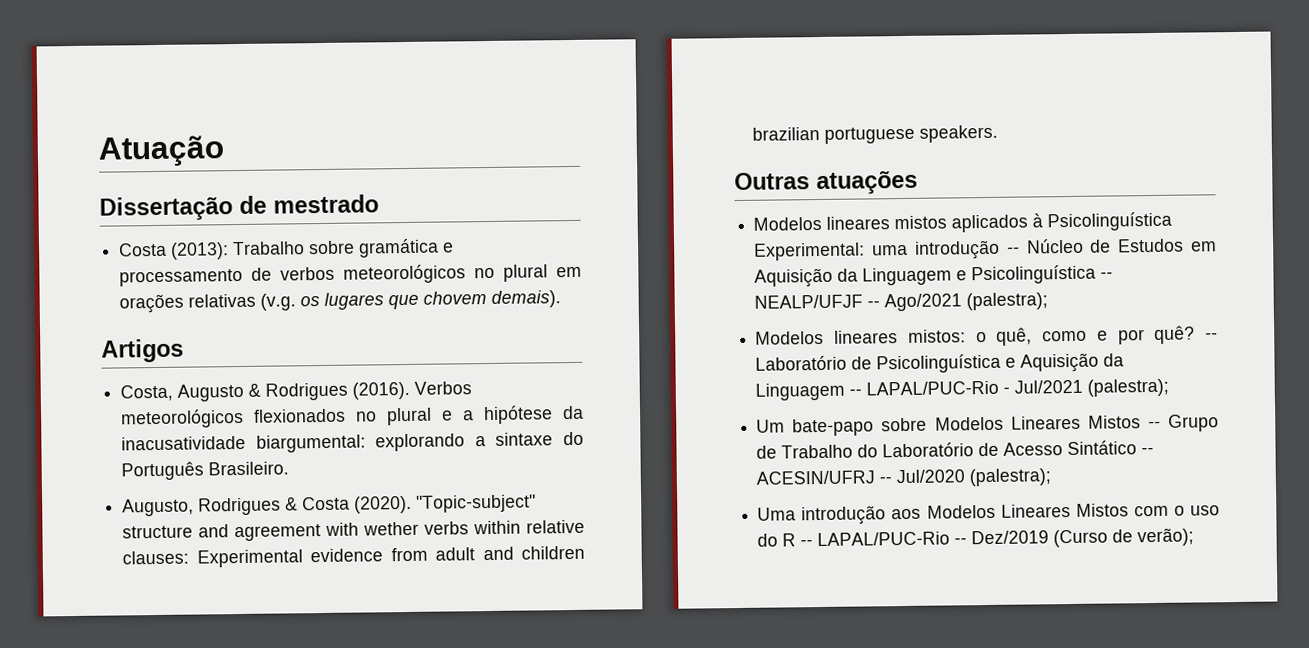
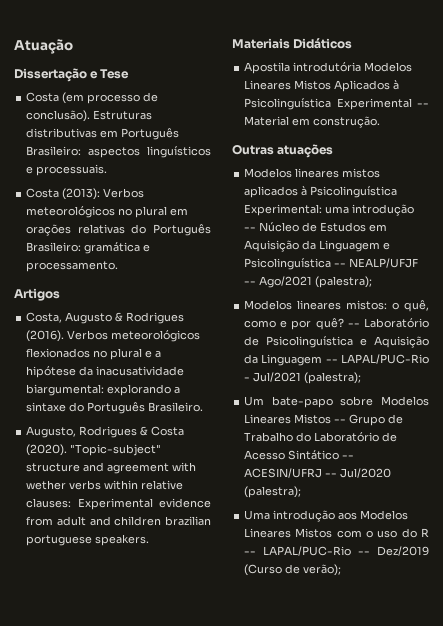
[239,194,379,214] [118,238,455,260] [119,266,336,287] de mestrado // Costa (2013): Trabalho sobre gramática e processamento de verbos -> [90,69,130,79] [26,92,159,104] [26,110,153,122] [26,128,180,140] [26,146,211,158] [26,164,108,176] [26,188,145,200] e Tese // Costa (em processo de conclusão). Estruturas distributivas em Português Brasileiro: aspectos linguísticos e processuais. // Costa (2013): Verbos
[260,290,562,311] (v.g. os lugares que chovem demais). -> [131,224,211,236] [26,242,151,254] [26,261,119,272] do Português Brasileiro: gramática e processamento.
(999, 133) none -> [232,38,353,49] [244,62,413,74] [244,80,400,92] [244,98,429,110] [244,116,381,128] // Materiais Didáticos // Apostila introdutória Modelos Lineares Mistos Aplicados à Psicolinguística Experimental -- Material em construção.

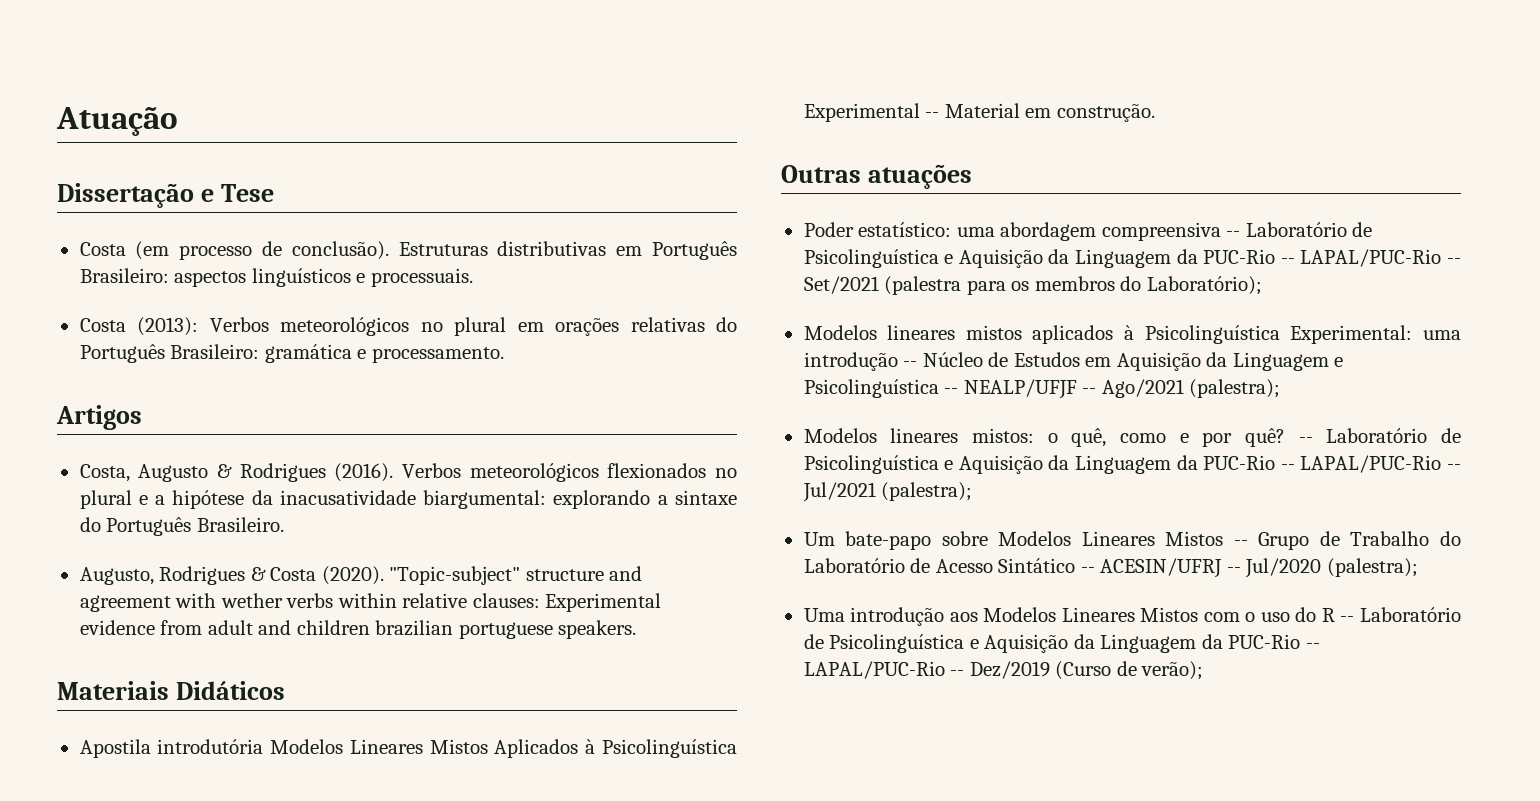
(334, 151) none -> [803,222,1373,241] [803,249,1461,268] [803,276,1262,295] // Poder estatístico: uma abordagem compreensiva -- Laboratório de Psicolinguística e Aquisição da Linguagem da PUC-Rio -- LAPAL/PUC-Rio -- Set/2021 (palestra para os membros do Laboratório);
[325,354,429,364] [244,377,251,381] -- LAPAL/PUC-Rio - -> [1176,455,1461,473] da PUC-Rio -- LAPAL/PUC-Rio --
(257, 553) none -> [1360,607,1462,622] [803,634,1320,653] Laboratório de Psicolinguística e Aquisição da Linguagem da PUC-Rio --

